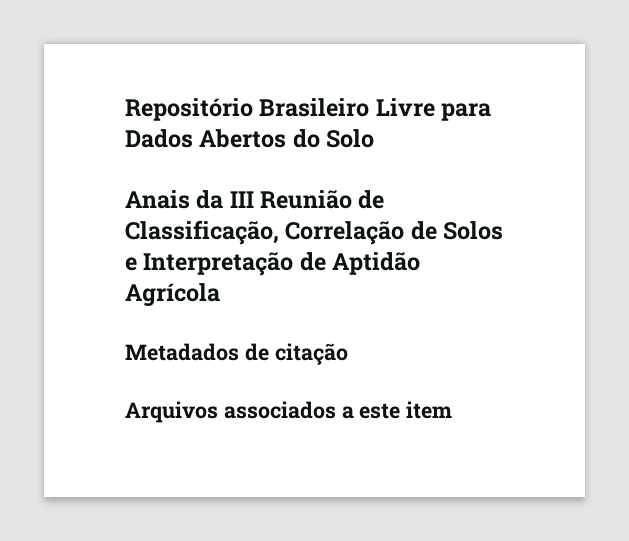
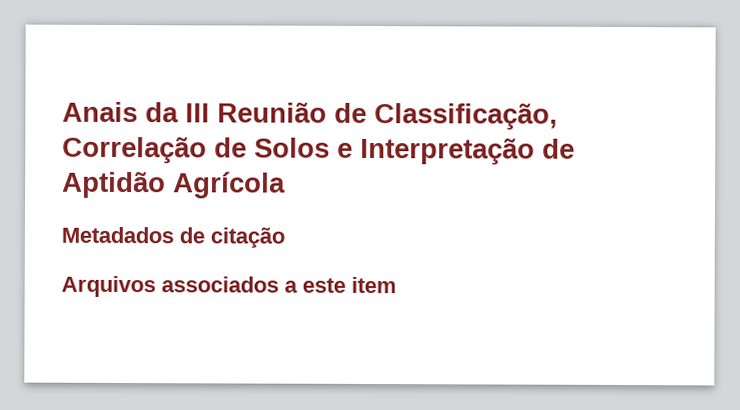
[125,98,492,121] [125,129,375,148] Repositório Brasileiro Livre para Dados Abertos do Solo // -> (62, 112) none

